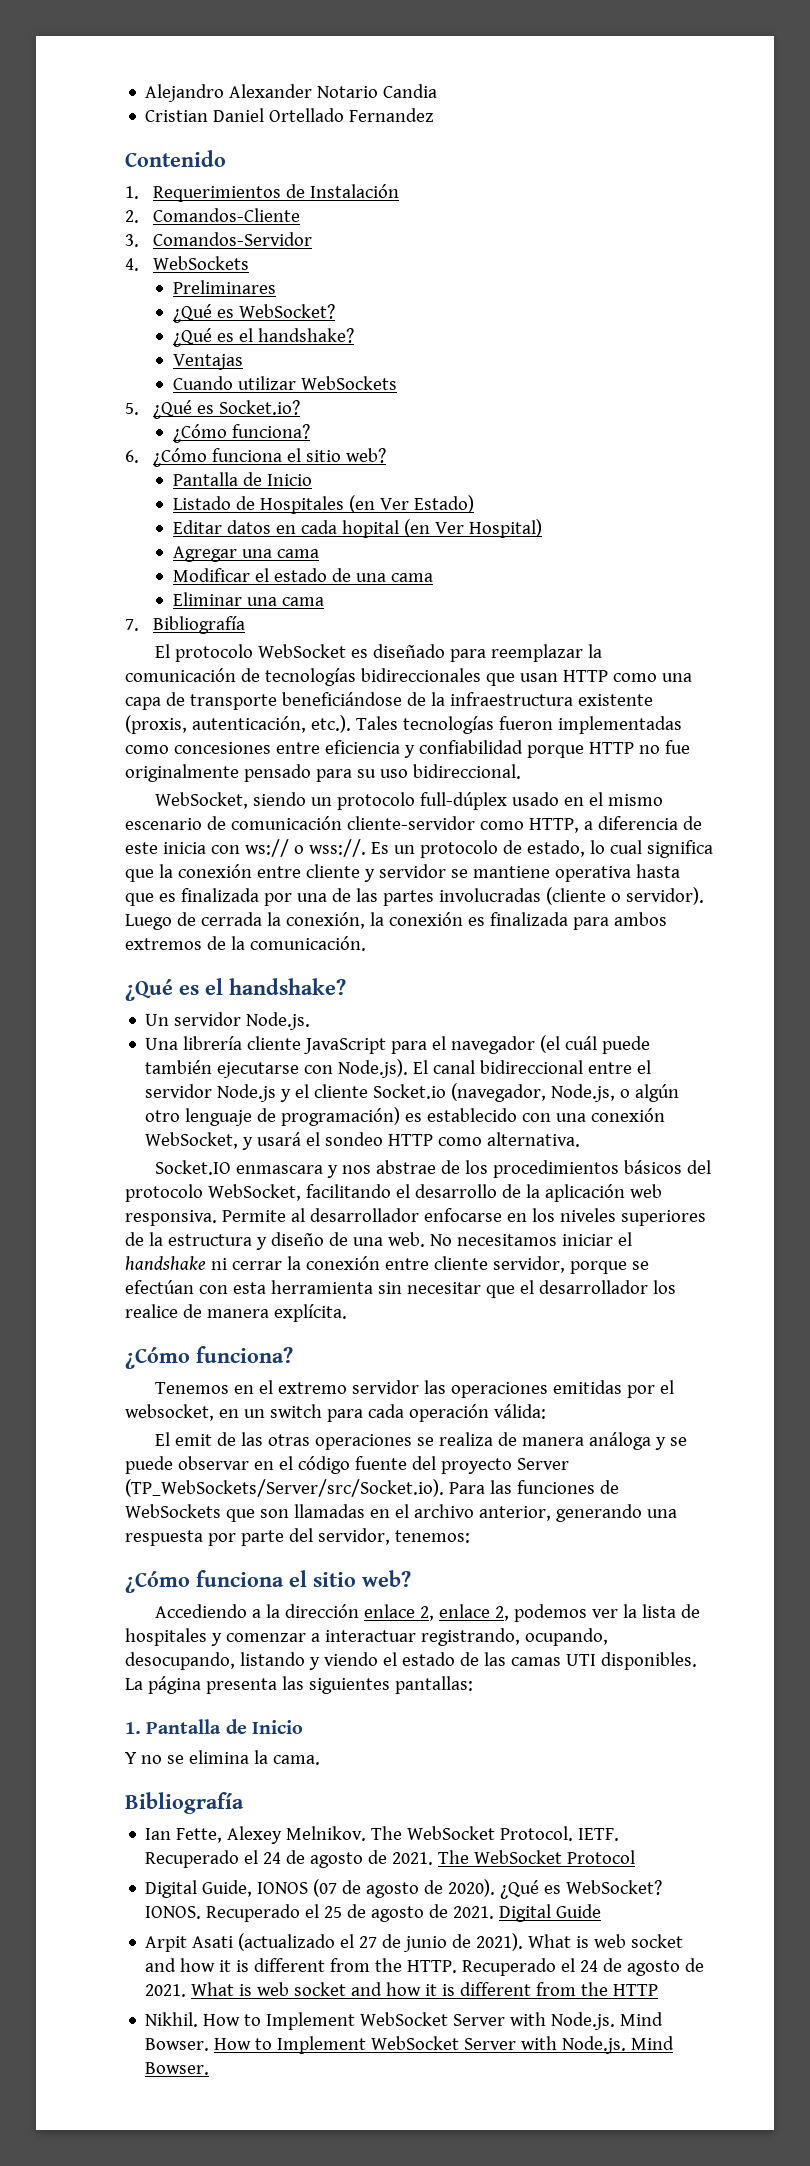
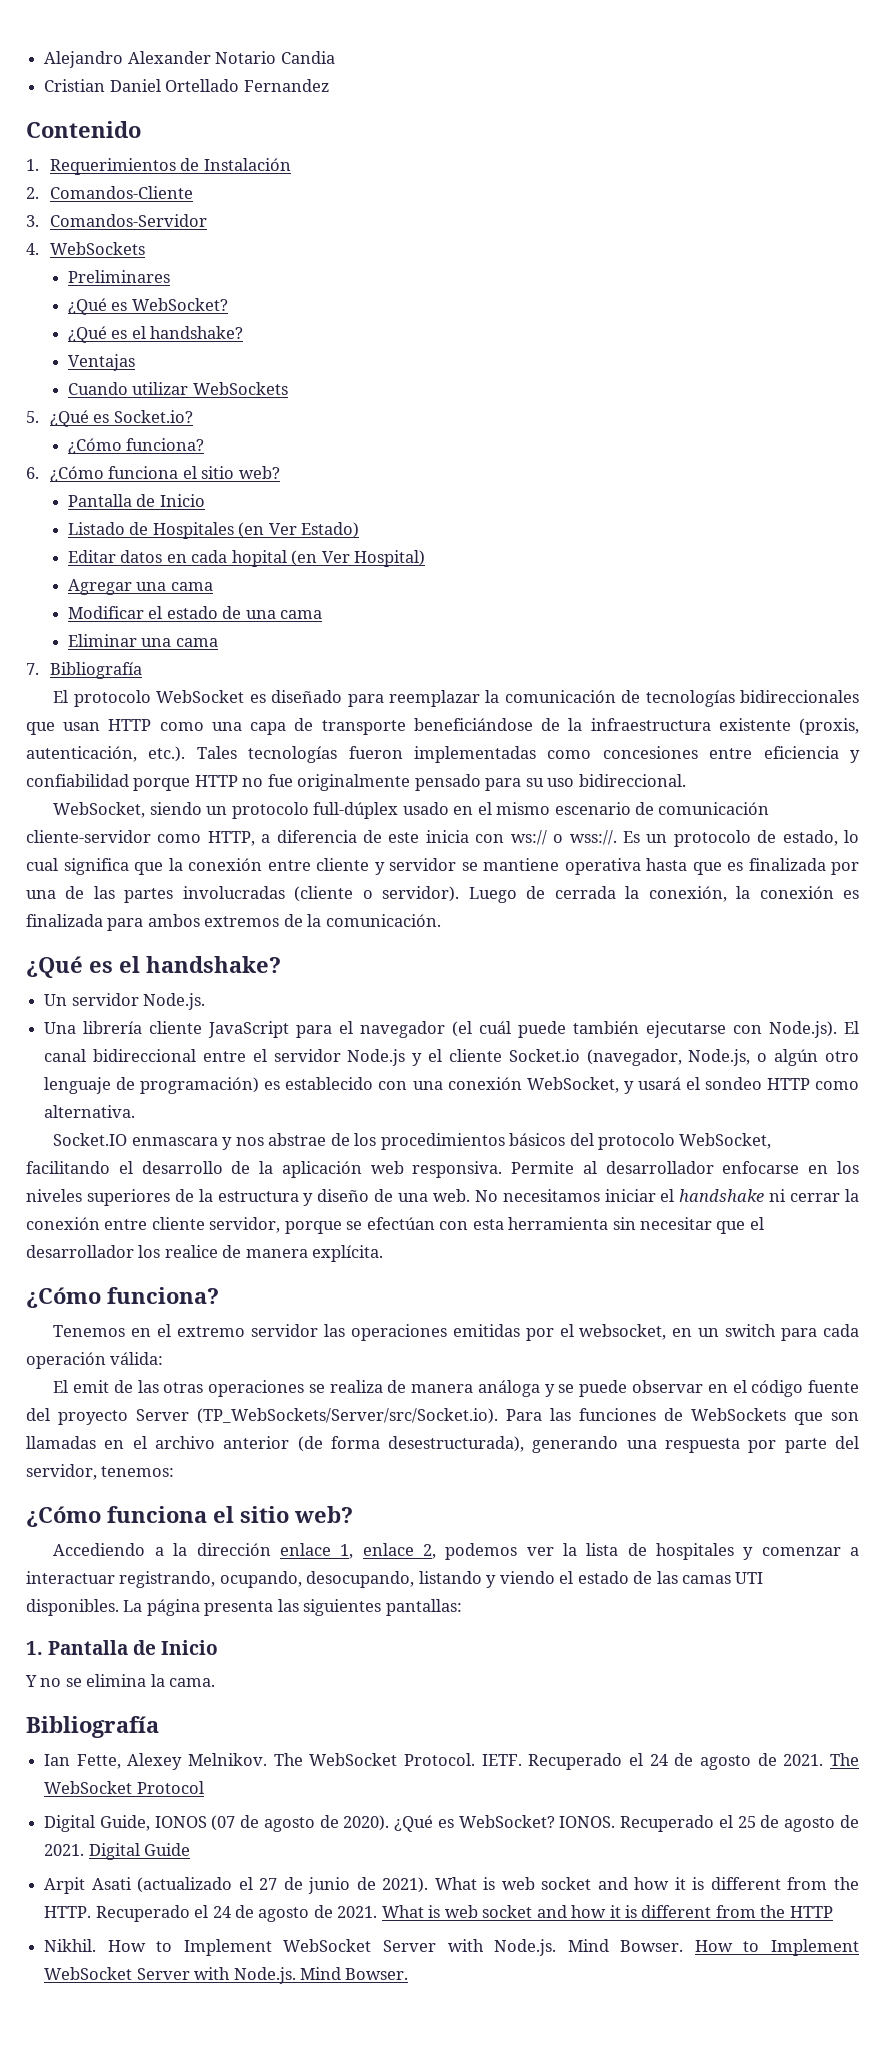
[478,1506,551,1521] anterior, -> [223,1436,525,1452] anterior (de forma desestructurada),
[419,1606,434,1621] 2, -> [340,1544,354,1559] 1,

